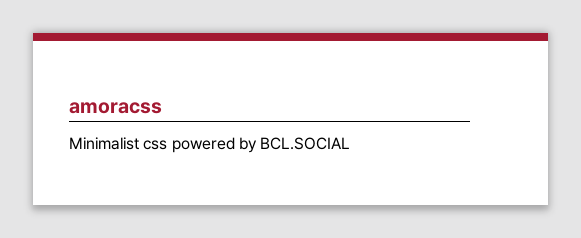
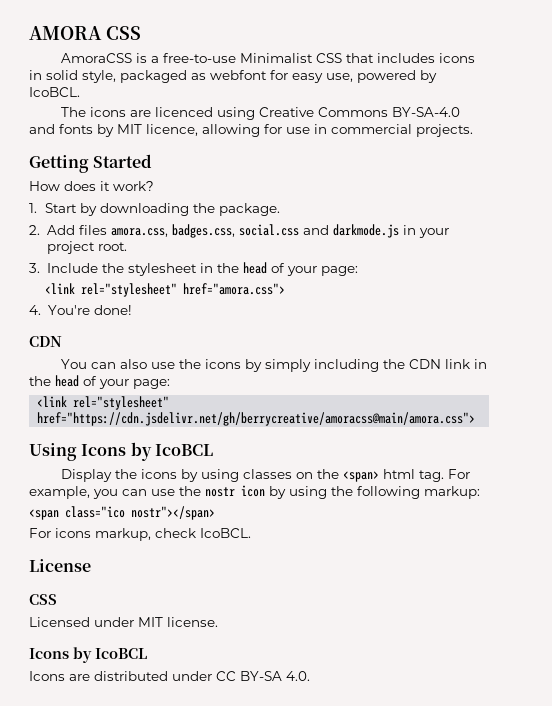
[69,102,162,114] [69,137,351,153] amoracss // Minimalist css powered by BCL.SOCIAL -> [29,26,141,40] [60,53,475,63] [29,70,437,83] [29,87,80,97] [60,107,460,120] [29,124,473,137] [29,154,153,173] [29,181,154,191] [29,203,281,216] [29,224,449,238] [46,241,127,254] [29,262,358,276] [45,283,286,297] [29,305,132,315] [29,336,62,347] [60,359,487,372] [29,375,170,389] [37,396,170,410] [37,412,476,426] [29,442,213,461] [60,469,470,482] [29,485,480,499] [29,506,215,520] [29,528,251,541] [29,559,91,572] [29,594,57,605] [29,617,218,627] [29,647,147,663] [29,671,310,681] AMORA CSS // AmoraCSS is a free-to-use Minimalist CSS that includes icons in solid style, packaged as webfont for easy use, powered by IcoBCL. // The icons are licenced using Creative Commons BY-SA-4.0 and fonts by MIT licence, allowing for use in commercial projects. // Getting Started // How does it work? // 1. Start by downloading the package. // 2. Add files amora.css, badges.css, social.css and darkmode.js in your project root. // 3. Include the stylesheet in the head of your page: // <link rel="stylesheet" href="amora.css"> // 4. You're done! // CDN // You can also use the icons by simply including the CDN link in the head of your page: // <link rel="stylesheet" href="https://cdn.jsdelivr.net/gh/berrycreative/amoracss@main/amora.css"> // Using Icons by IcoBCL // Display the icons by using classes on the <span> html tag. For example, you can use the nostr icon by using the following markup: // <span class="ico nostr"></span> // For icons markup, check IcoBCL. // License // CSS // Licensed under MIT license. // Icons by IcoBCL // Icons are distributed under CC BY-SA 4.0.

